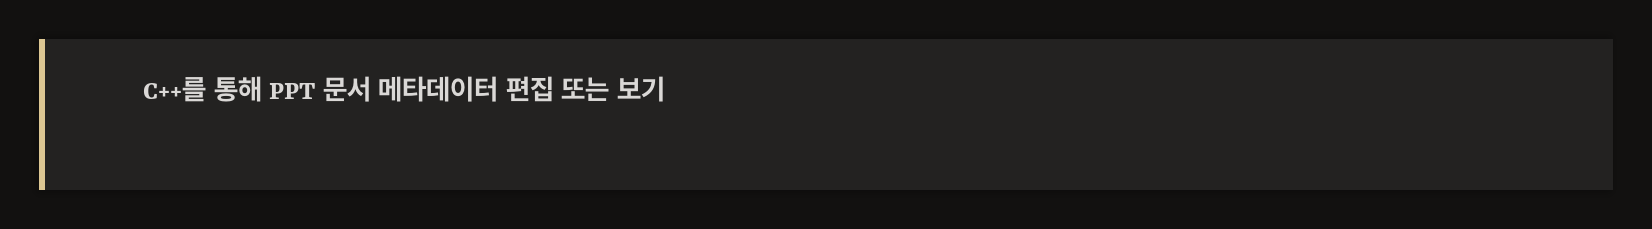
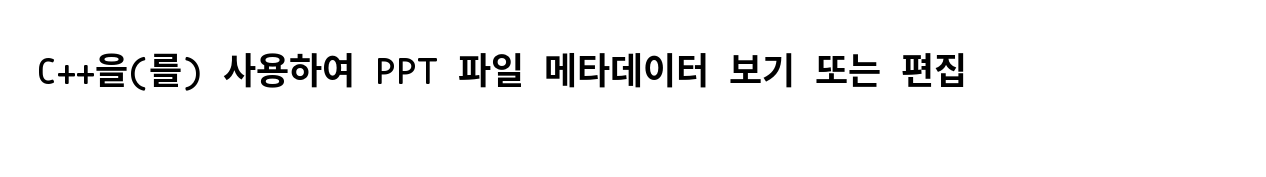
[143,76,665,102] C++를 통해 PPT 문서 메타데이터 편집 또는 보기 -> [36,52,967,91] C++을(를) 사용하여 PPT 파일 메타데이터 보기 또는 편집

